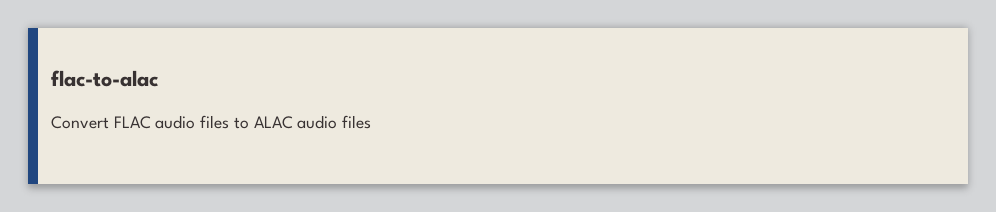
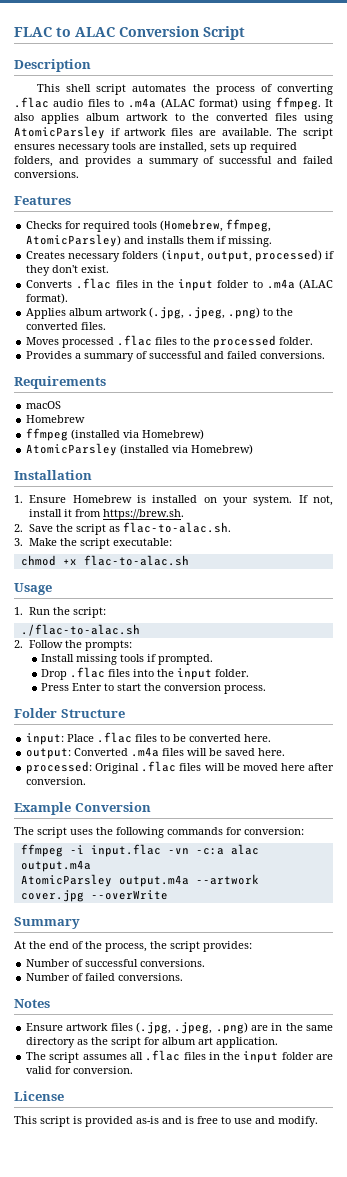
[51,70,158,87] [51,115,372,129] flac-to-alac // Convert FLAC audio files to ALAC audio files -> [14,26,245,40] [14,59,91,72] [37,84,333,95] [14,97,333,110] [14,113,333,124] [14,126,333,139] [14,142,297,153] [14,156,333,167] [14,170,79,178] [14,196,71,205] [26,219,272,232] [26,234,273,247] [26,249,334,262] [26,265,110,276] [26,278,333,291] [26,293,69,304] [26,307,294,319] [26,322,107,330] [26,335,314,348] [26,351,326,362] [14,376,106,389] [26,401,62,409] [26,415,86,423] [26,428,205,441] [26,443,254,456] [14,470,92,480] [14,495,333,506] [29,509,185,520] [14,522,232,535] [14,538,173,549] [20,555,189,566] [14,583,52,595] [14,607,107,618] [20,624,140,636] [14,640,133,651] [41,654,214,665] [41,667,250,680] [41,683,267,694] [14,708,125,718] [26,732,272,745] [26,747,286,759] [26,761,335,774] [26,777,87,785] [14,802,151,815] [14,827,304,838] [20,844,259,857] [20,860,91,872] [20,874,259,887] [20,890,168,902] [14,917,80,929] [14,941,252,952] [26,959,206,967] [26,973,184,981] [14,999,50,1008] [26,1022,333,1034] [26,1037,279,1048] [26,1050,333,1063] [26,1066,134,1074] [14,1091,64,1101] [14,1116,318,1127] FLAC to ALAC Conversion Script // Description // This shell script automates the process of converting .flac audio files to .m4a (ALAC format) using ffmpeg. It also applies album artwork to the converted files using AtomicParsley if artwork files are available. The script ensures necessary tools are installed, sets up required folders, and provides a summary of successful and failed conversions. // Features // Checks for required tools (Homebrew, ffmpeg, AtomicParsley) and installs them if missing. // Creates necessary folders (input, output, processed) if they don't exist. // Converts .flac files in the input folder to .m4a (ALAC format). // Applies album artwork (.jpg, .jpeg, .png) to the converted files. // Moves processed .flac files to the processed folder. // Provides a summary of successful and failed conversions. // Requirements // macOS // Homebrew // ffmpeg (installed via Homebrew) // AtomicParsley (installed via Homebrew) // Installation // 1. Ensure Homebrew is installed on your system. If not, install it from https://brew.sh. // 2. Save the script as flac-to-alac.sh. // 3. Make the script executable: // chmod +x flac-to-alac.sh // Usage // 1. Run the script: // ./flac-to-alac.sh // 2. Follow the prompts: // Install missing tools if prompted. // Drop .flac files into the input folder. // Press Enter to start the conversion process. // Folder Structure // input: Place .flac files to be converted here. // output: Converted .m4a files will be saved here. // processed: Original .flac files will be moved here after conversion. // Example Conversion // The script uses the following commands for conversion: // ffmpeg -i input.flac -vn -c:a alac output.m4a // AtomicParsley output.m4a --artwork cover.jpg --overWrite // Summary // At the end of the process, the script provides: // Number of successful conversions. // Number of failed conversions. // Notes // Ensure artwork files (.jpg, .jpeg, .png) are in the same directory as the script for album art application. // The script assumes all .flac files in the input folder are valid for conversion. // License // This script is provided as-is and is free to use and modify.

